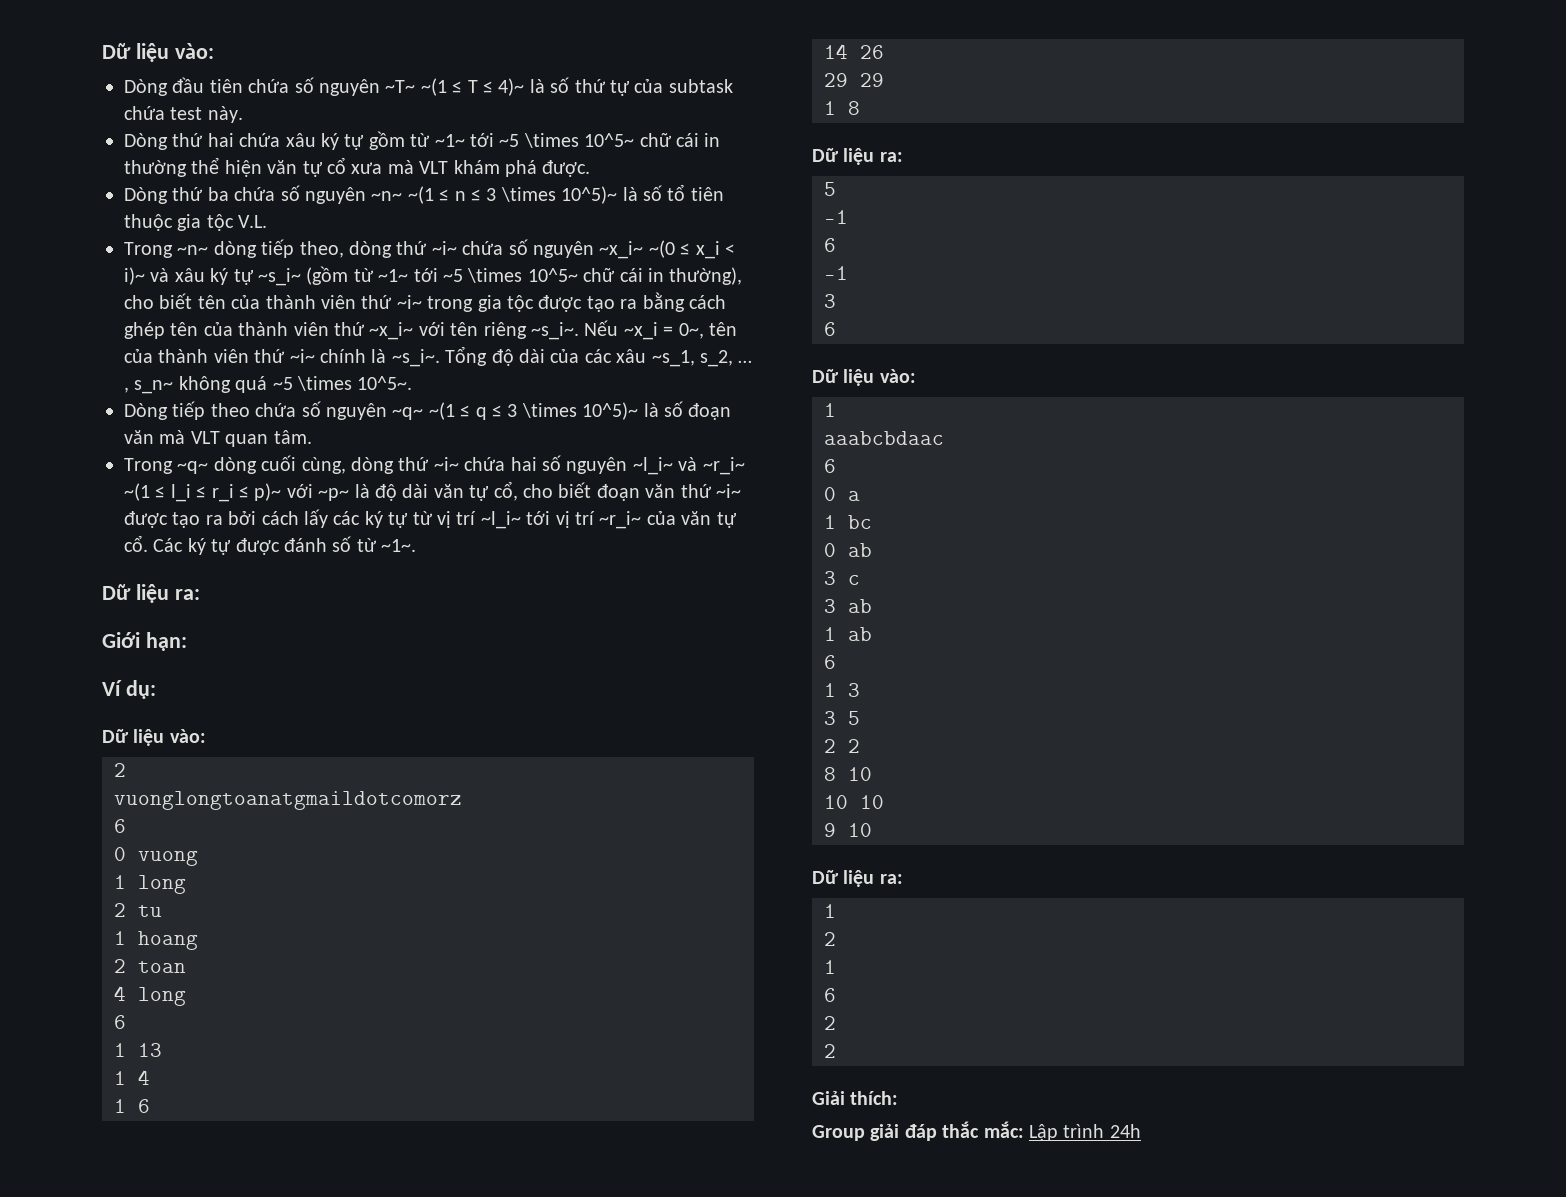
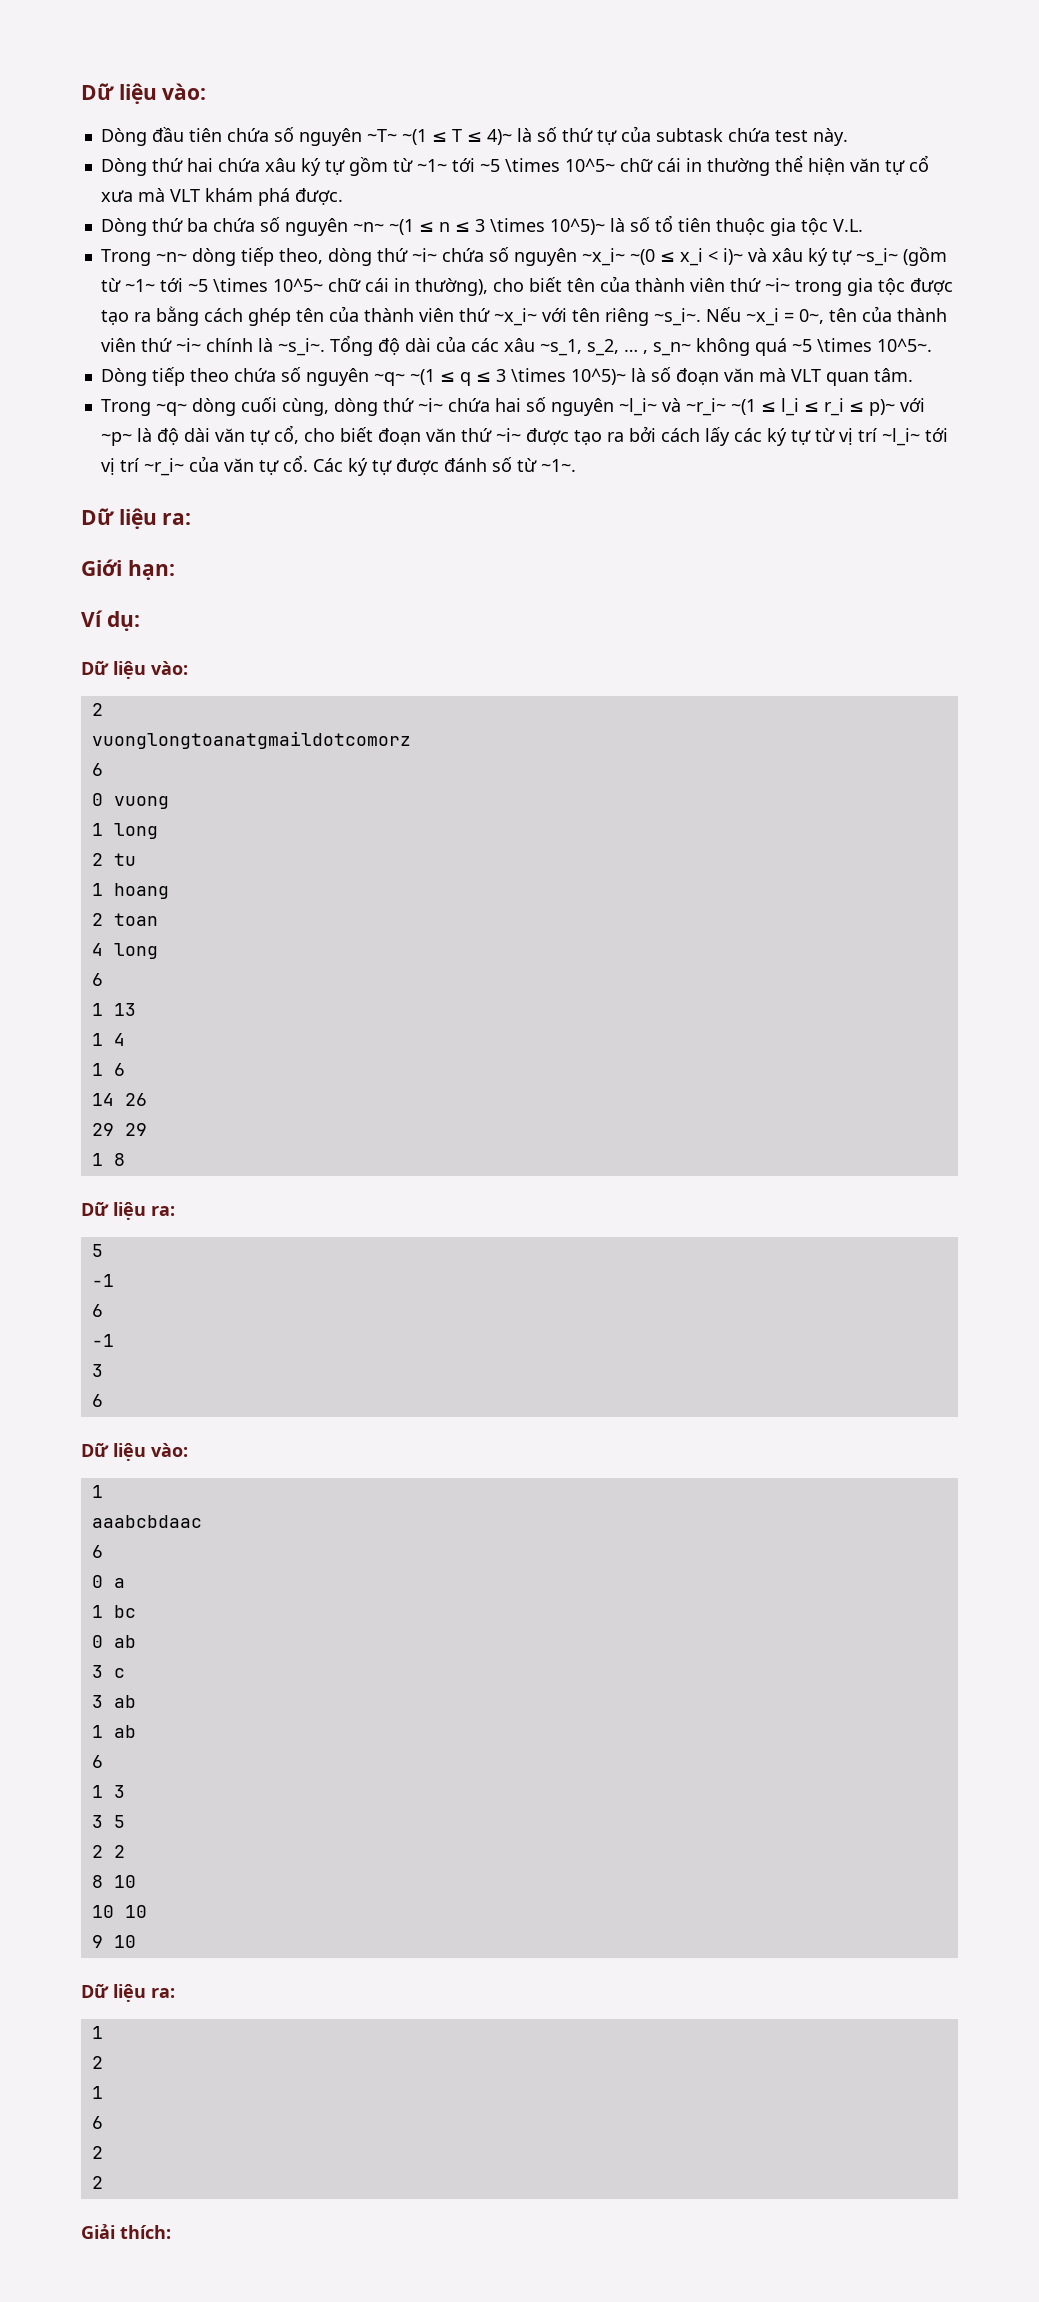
[812,1121,1141,1141] // Group giải đáp thắc mắc: Lập trình 24h -> (171, 2232) none

